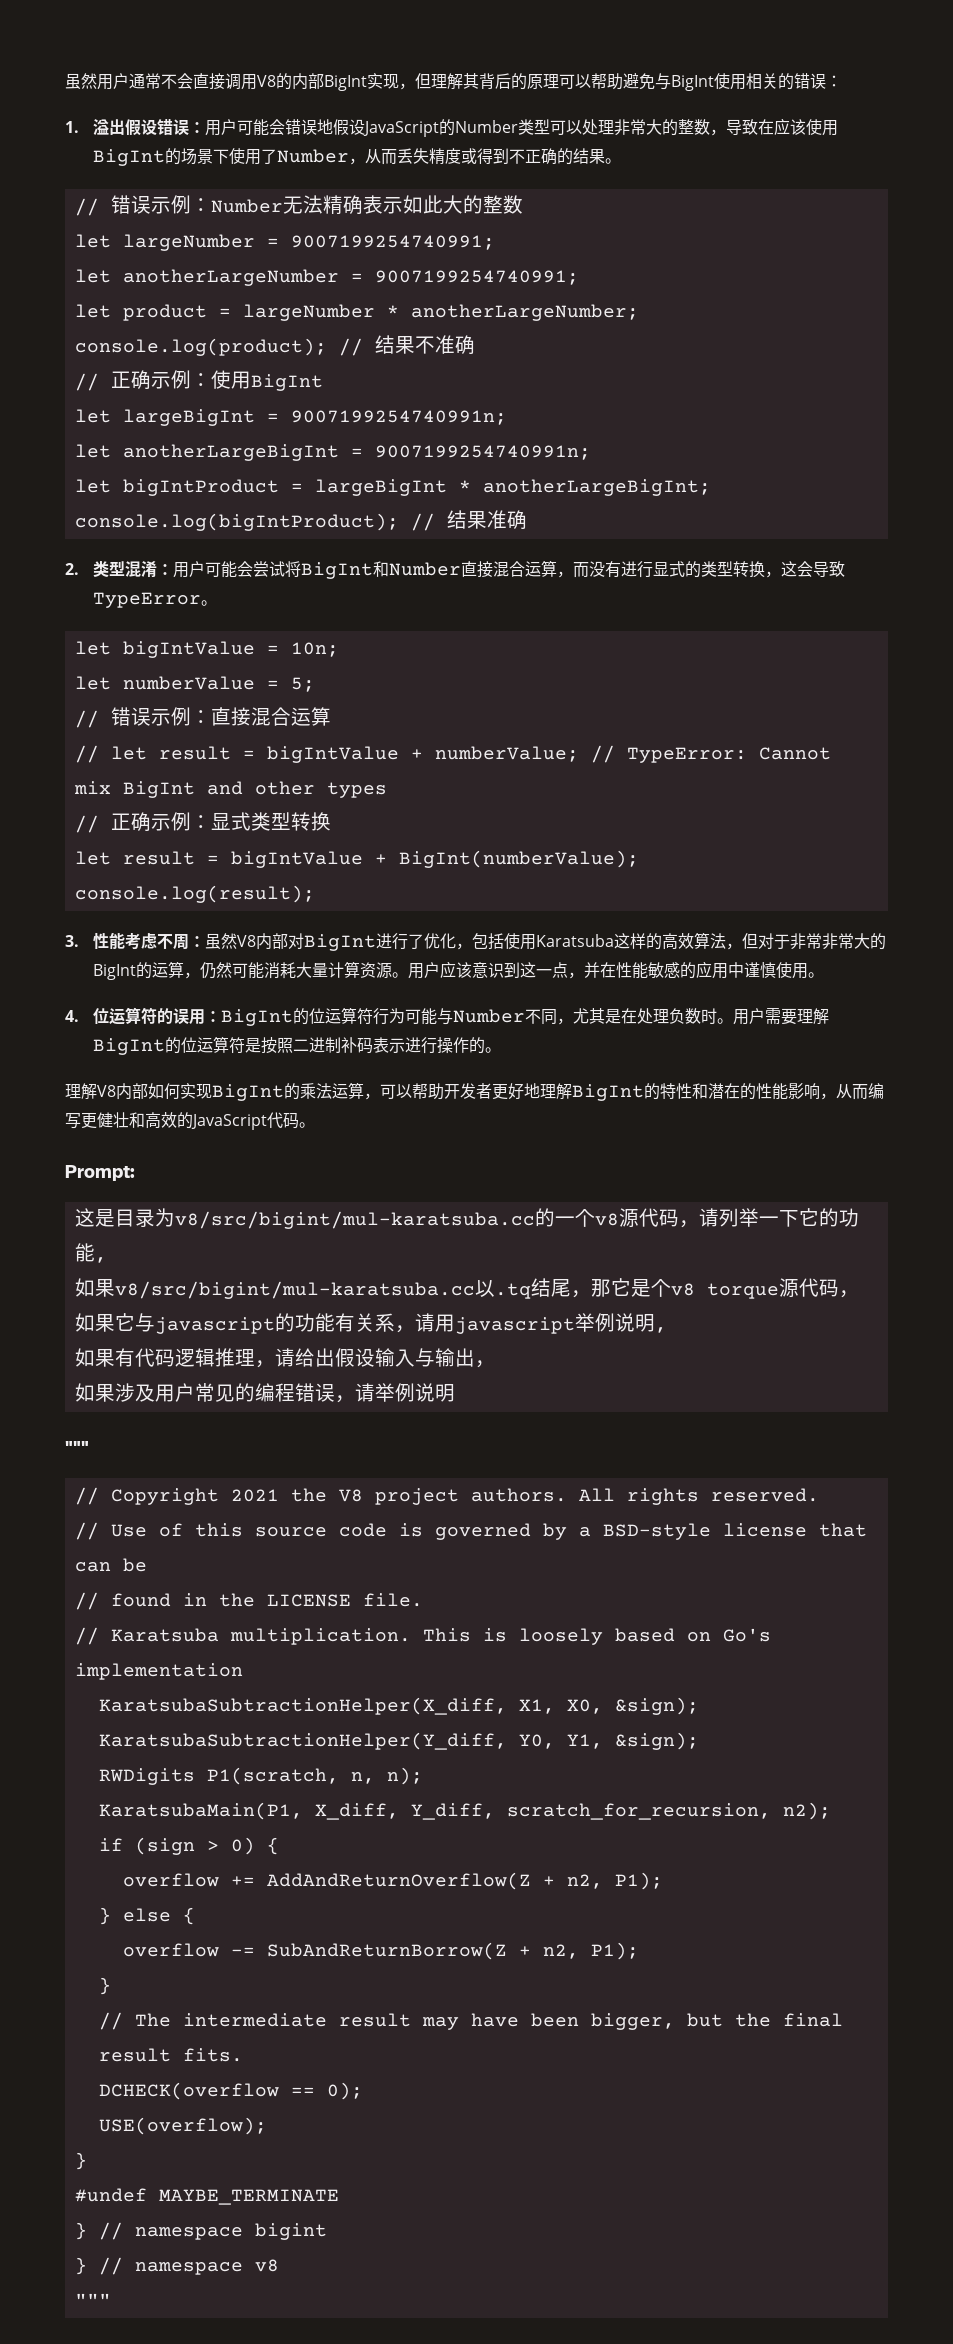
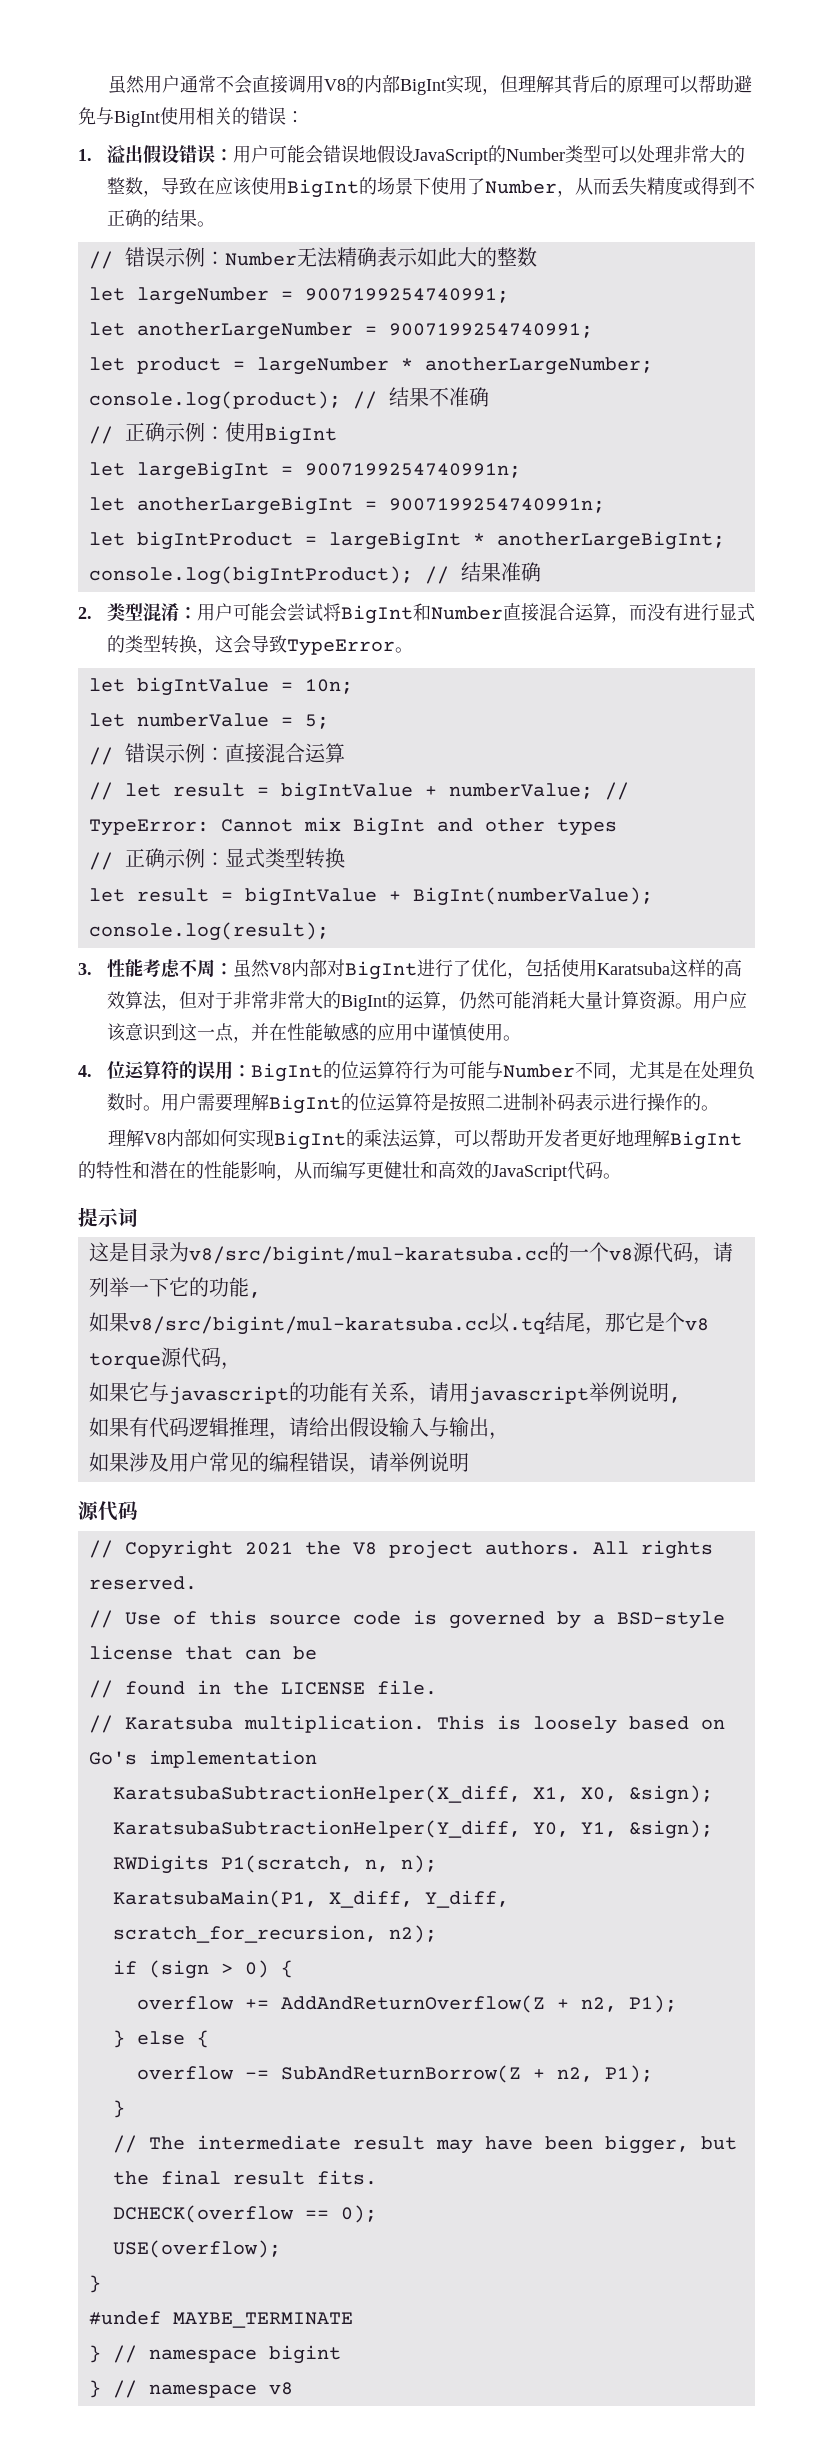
[65,1165,135,1181] Prompt: -> [78,1207,138,1227] 提示词
[65,1441,89,1454] """ -> [78,1501,138,1521] 源代码
[74,2293,111,2306] // """ -> (293, 2388) none

